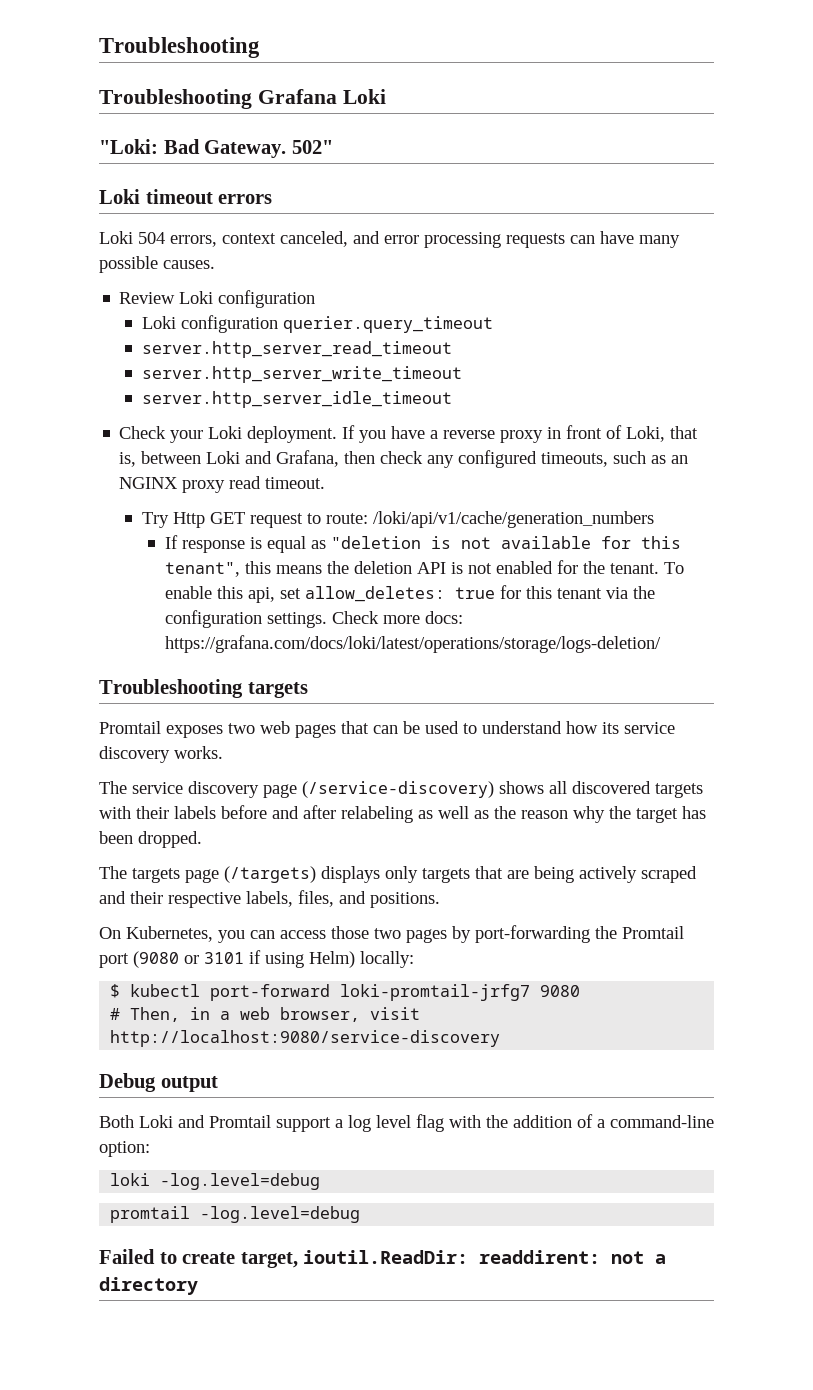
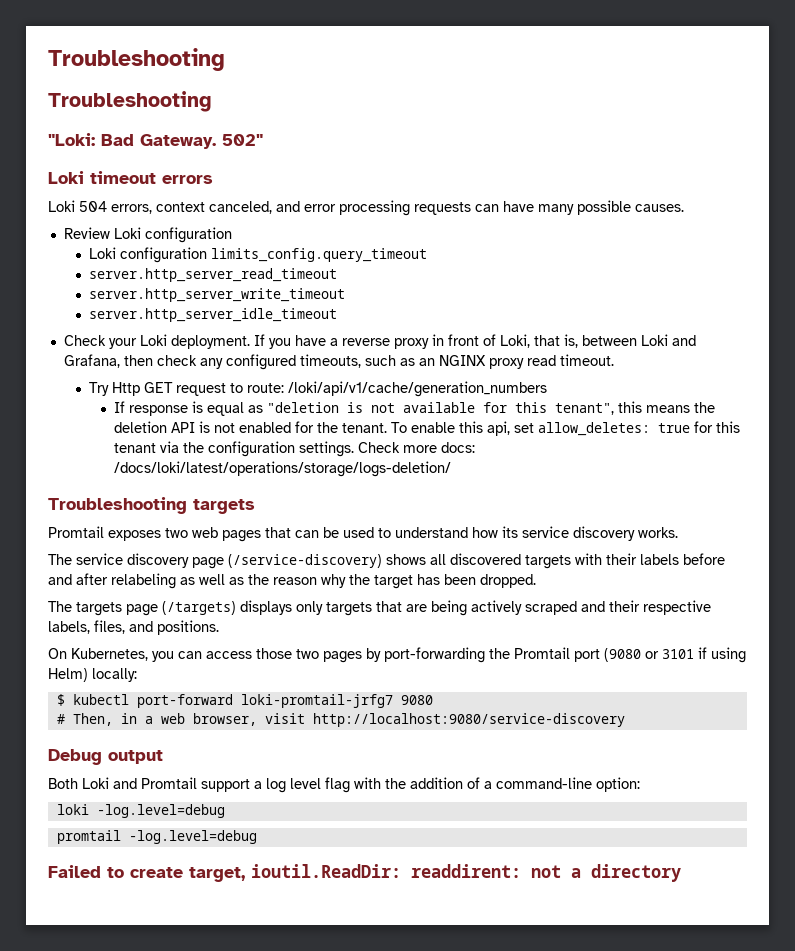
[257,89,386,104] Grafana Loki -> (212, 101) none
[283,316,494,333] querier.query_timeout -> [210,248,427,262] limits_config.query_timeout
[164,635,661,653] https://grafana.com/docs/loki/latest/operations/storage/logs-deletion/ -> [113,461,451,477] /docs/loki/latest/operations/storage/logs-deletion/

